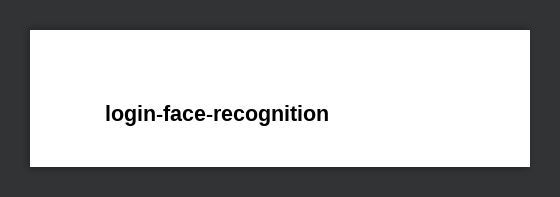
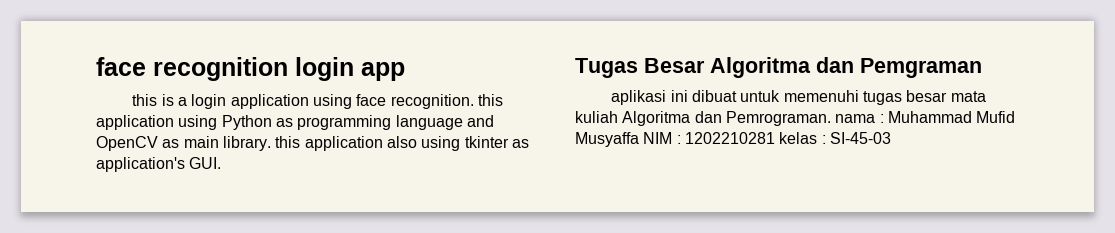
[105,105,329,126] login-face-recognition -> [96,57,405,81] [132,94,503,109] [96,115,494,130] [96,136,529,151] [96,157,222,172] [575,57,982,78] [611,90,986,105] [575,111,1016,126] [575,132,891,147] face recognition login app // this is a login application using face recognition. this application using Python as programming language and OpenCV as main library. this application also using tkinter as application's GUI. // Tugas Besar Algoritma dan Pemgraman // aplikasi ini dibuat untuk memenuhi tugas besar mata kuliah Algoritma dan Pemrograman. nama : Muhammad Mufid Musyaffa NIM : 1202210281 kelas : SI-45-03

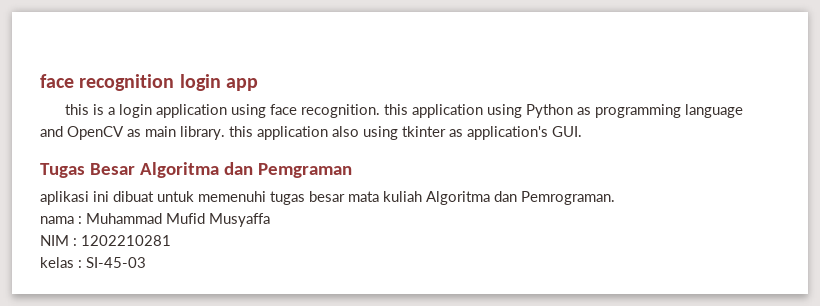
(831, 118) none -> (615, 198) //
(639, 139) none -> (270, 220) //
(775, 138) none -> (171, 240) //

